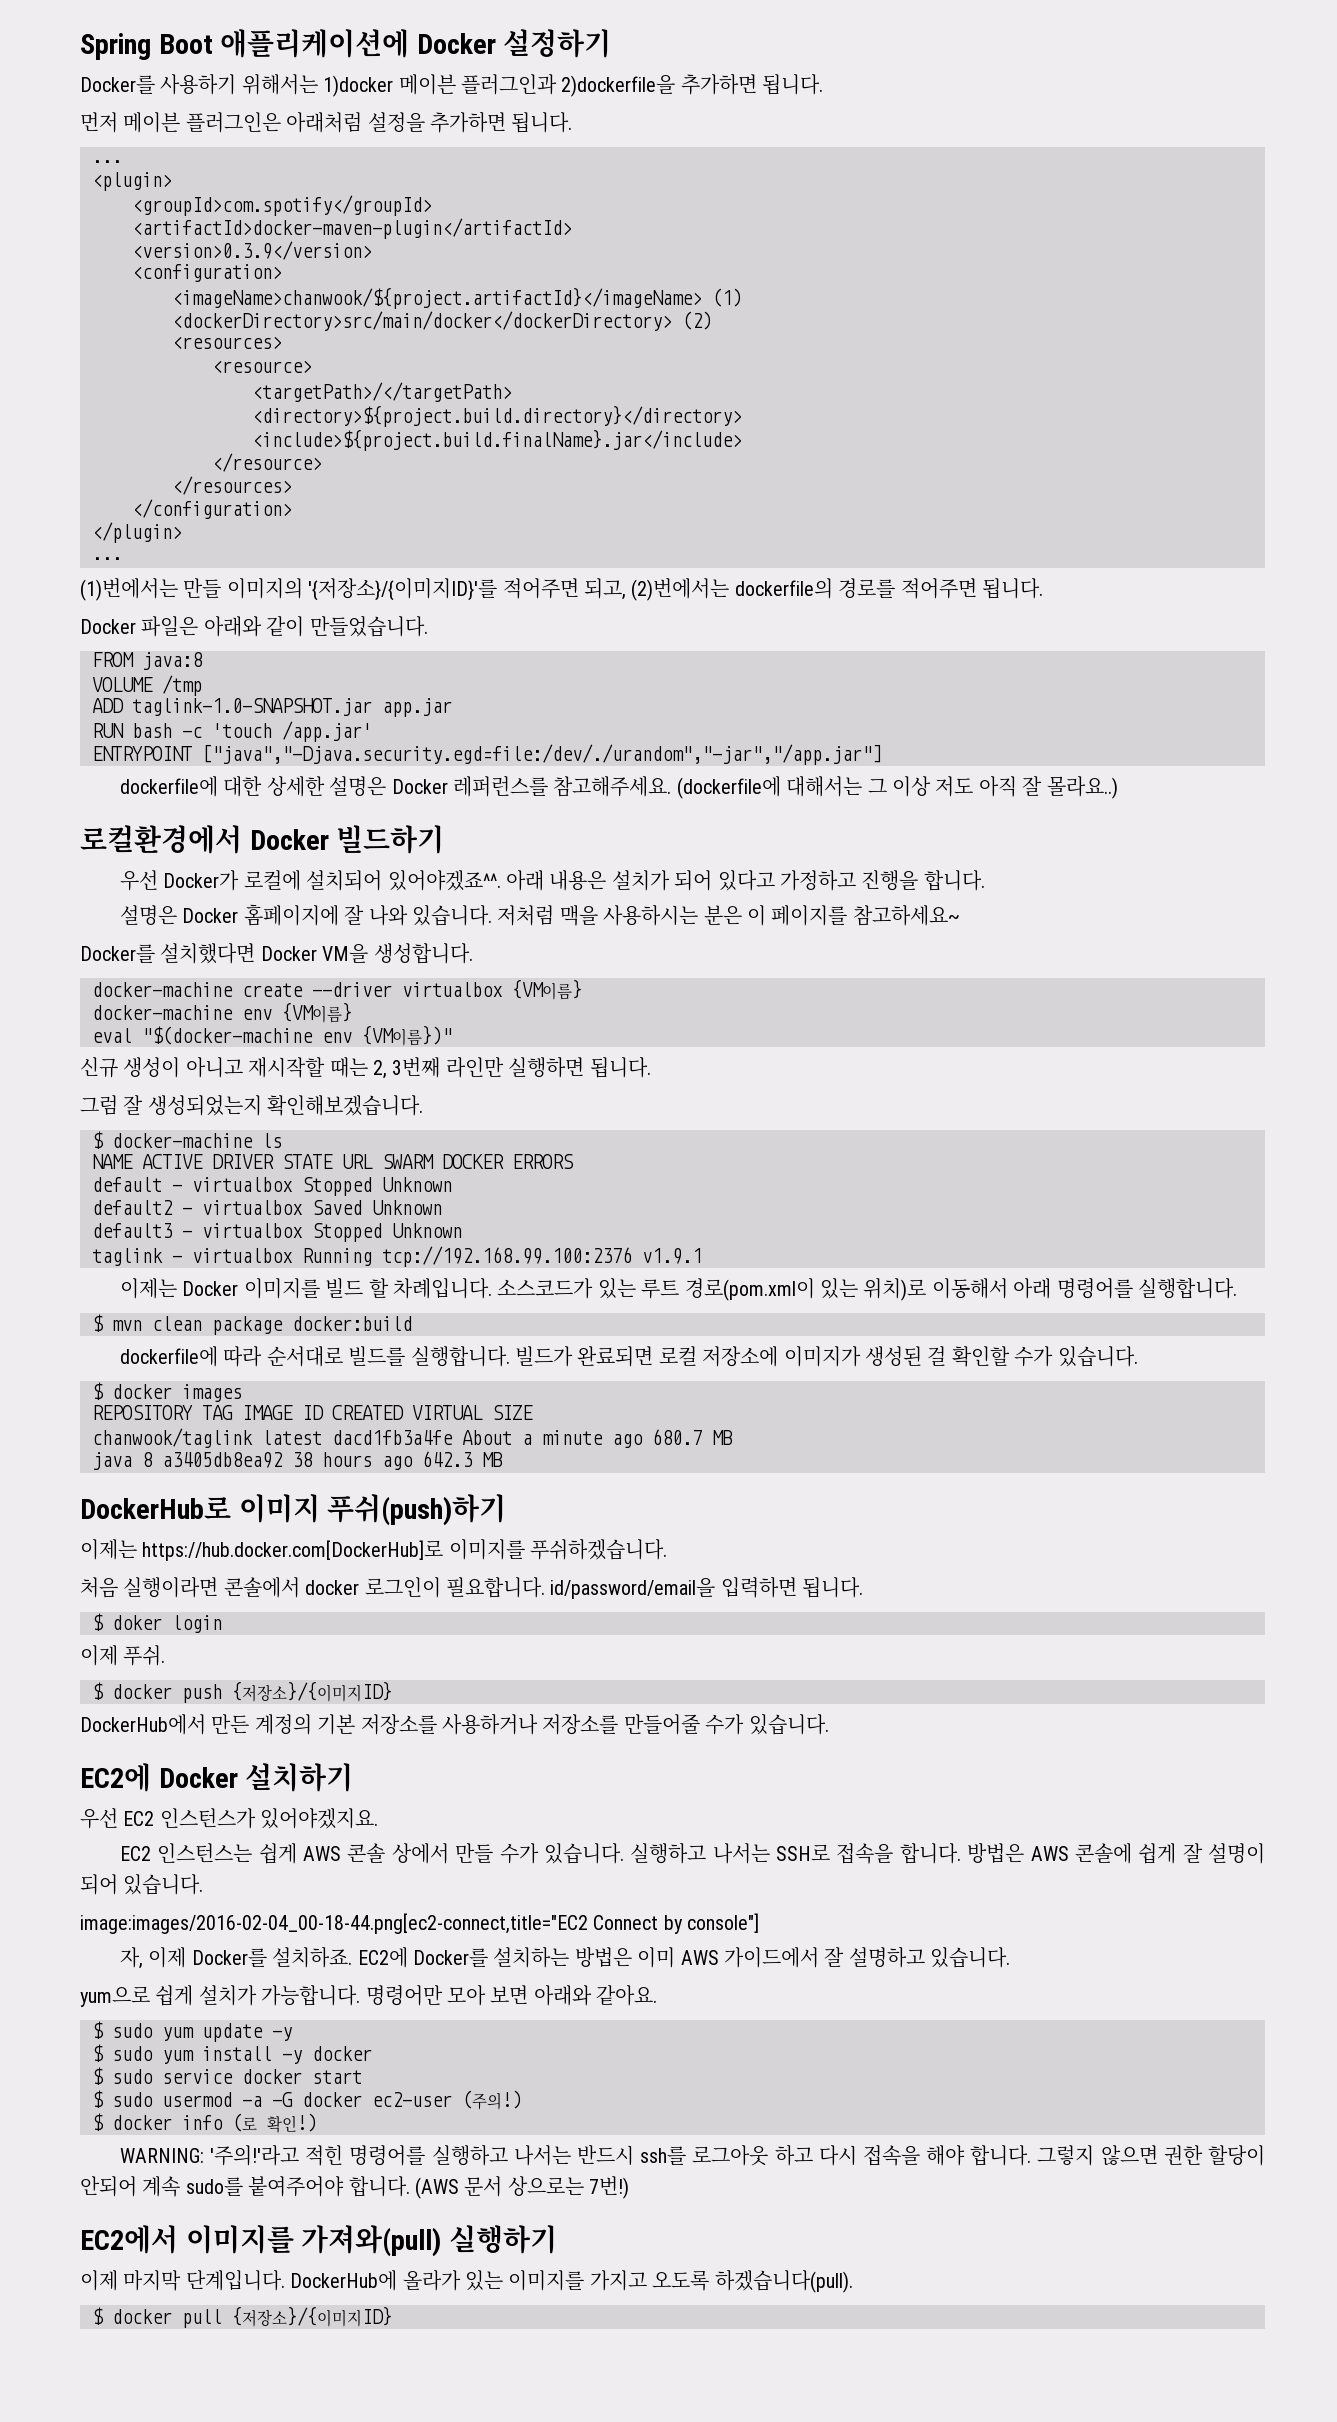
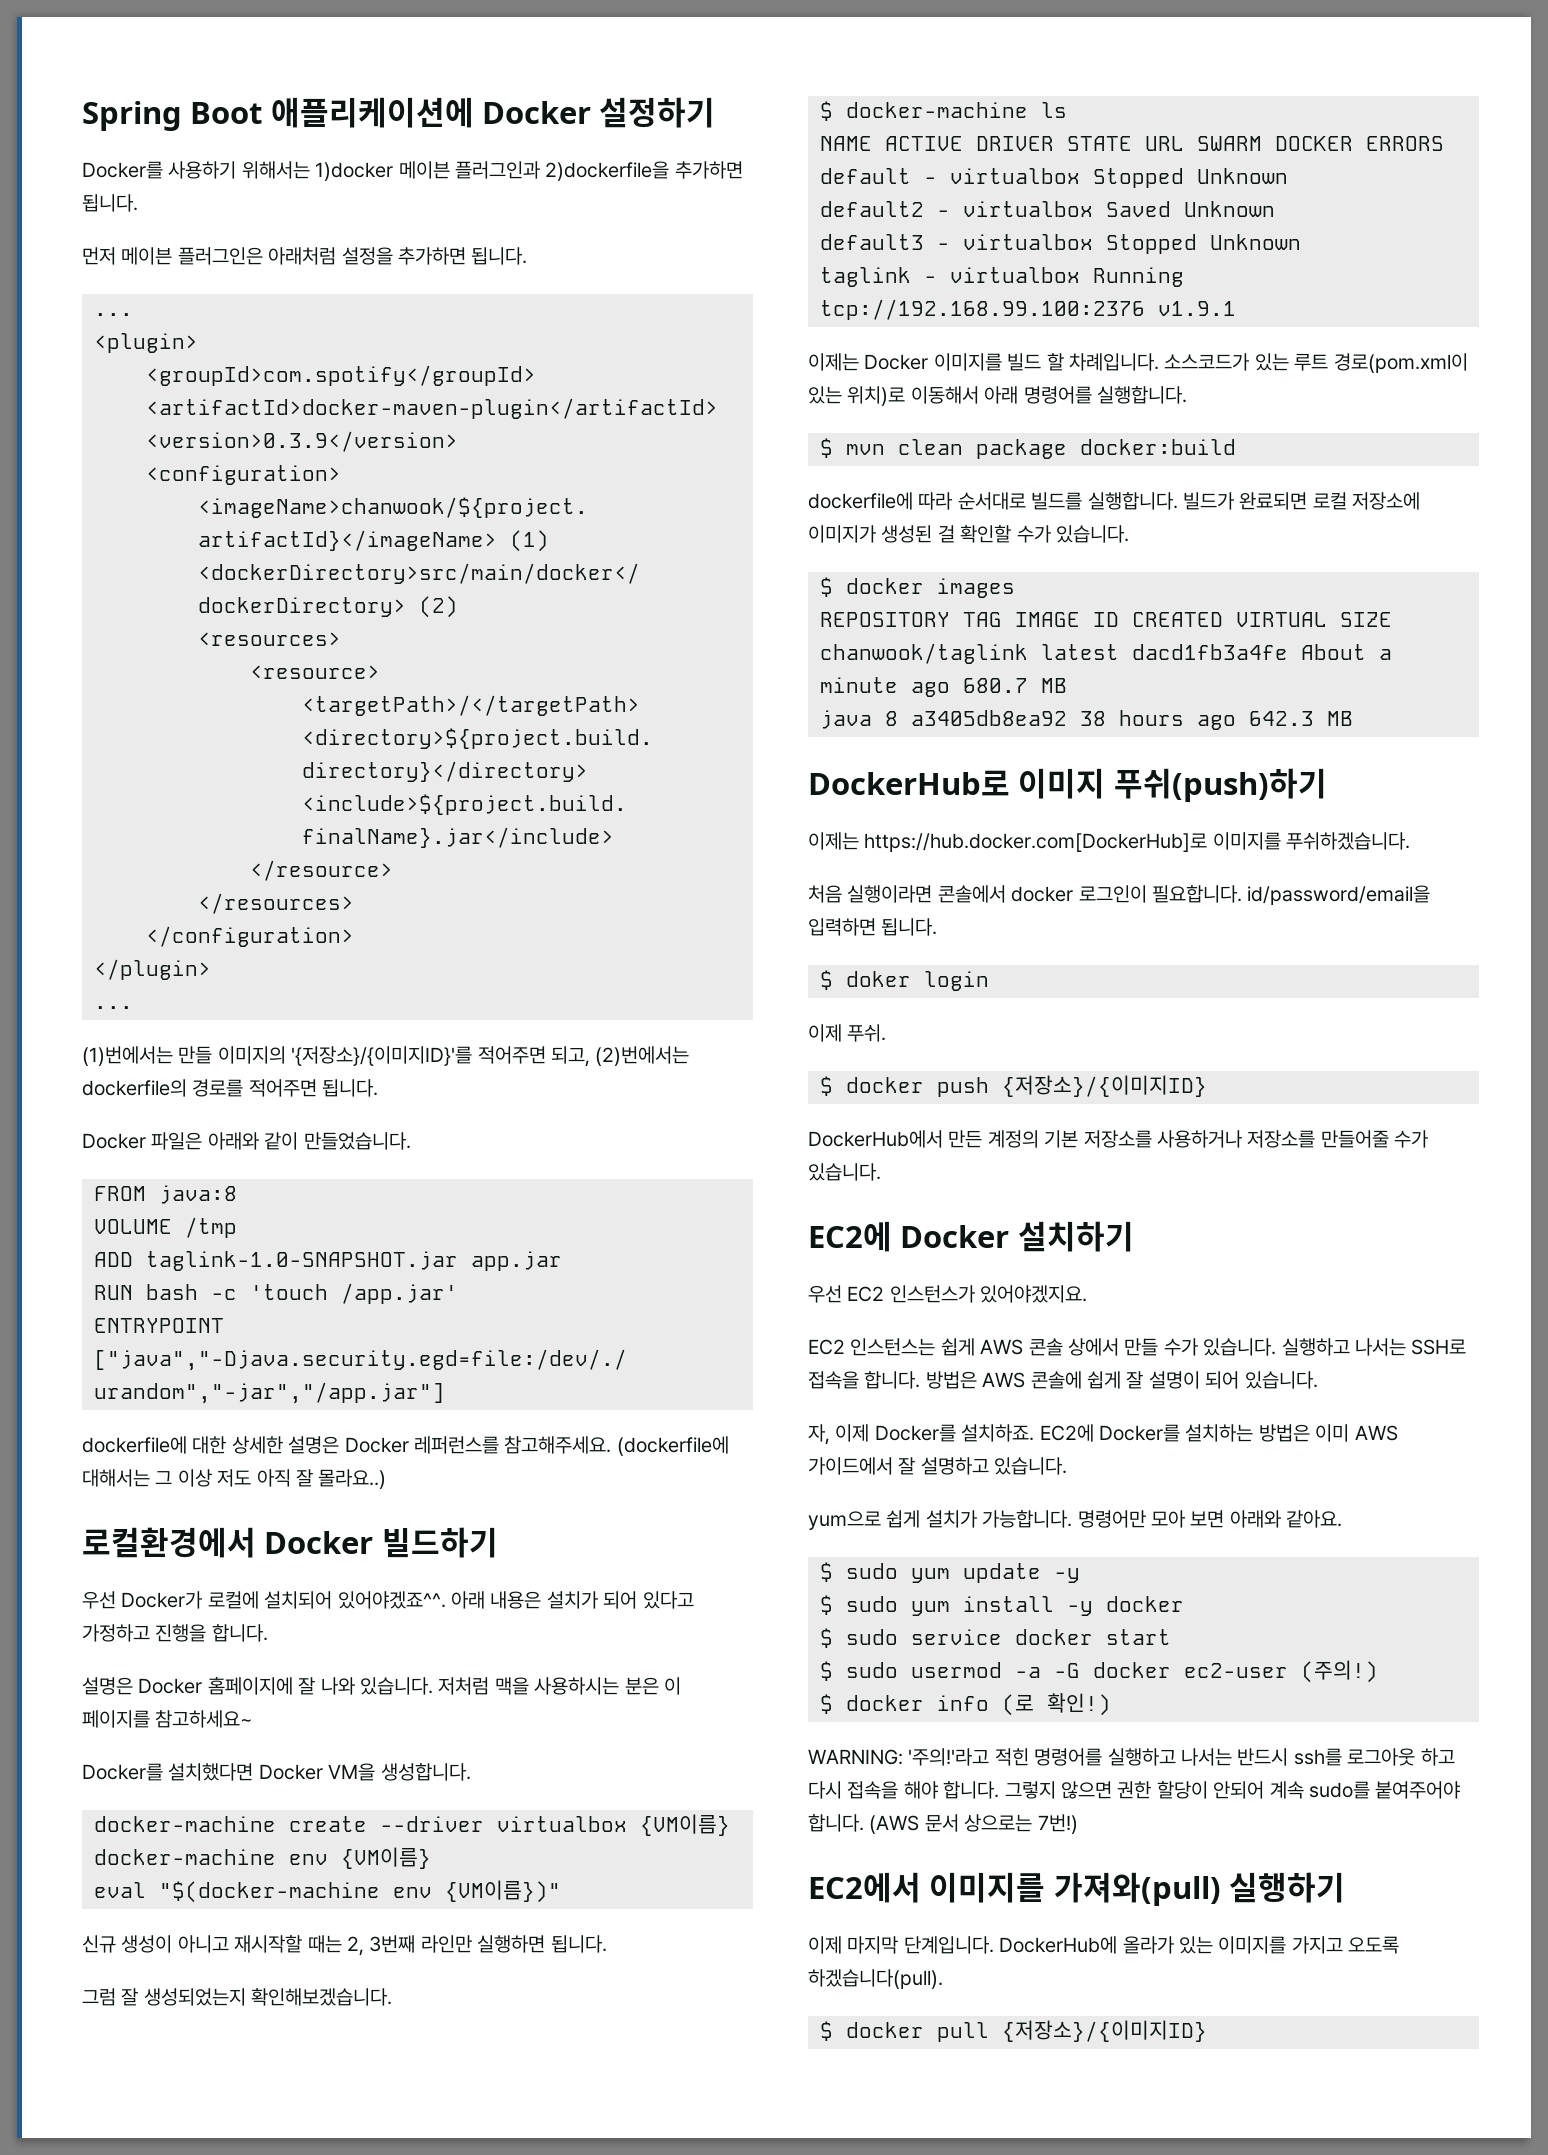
[80,1913,760,1934] // image:images/2016-02-04_00-18-44.png[ec2-connect,title="EC2 Connect by console"] -> (1318, 1380) none

